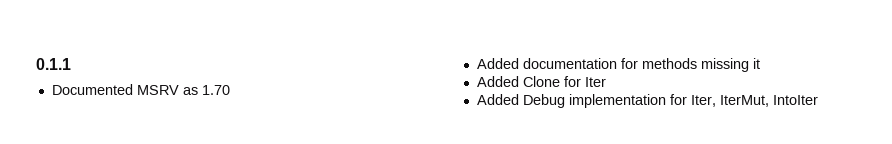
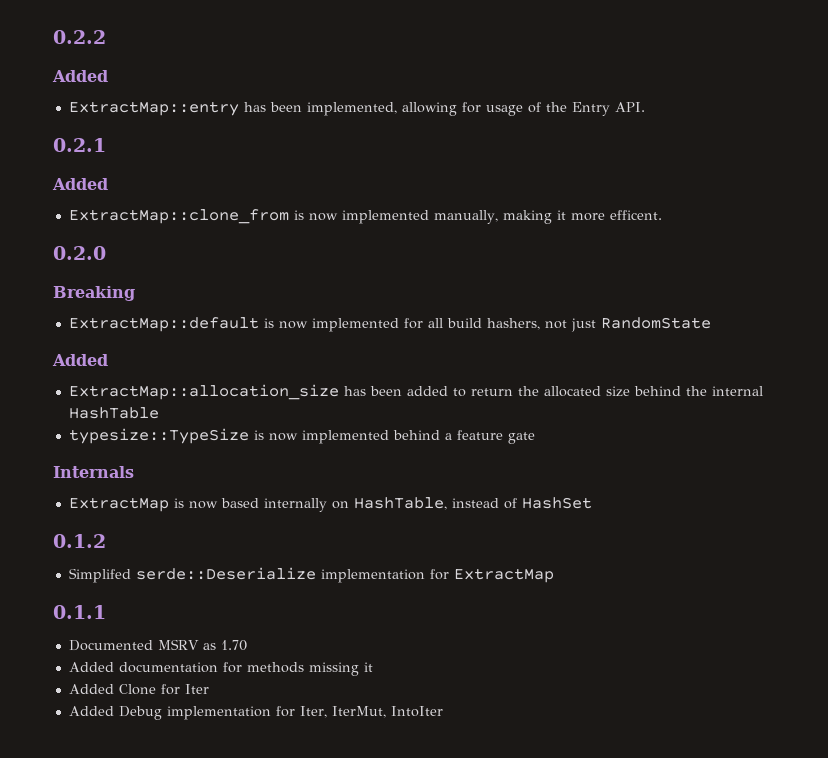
(36, 64) none -> [53,30,106,44] [52,70,108,82] [68,101,645,116] [53,138,106,152] [52,178,108,190] [68,209,662,224] [53,246,106,260] [53,286,135,301] [68,317,711,332] [52,354,108,366] [68,384,763,400] [68,407,159,419] [68,428,535,444] [53,466,134,478] [68,497,592,512] [53,534,106,548] [68,567,554,583] 0.2.2 // Added // ExtractMap::entry has been implemented, allowing for usage of the Entry API. // 0.2.1 // Added // ExtractMap::clone_from is now implemented manually, making it more efficent. // 0.2.0 // Breaking // ExtractMap::default is now implemented for all build hashers, not just RandomState // Added // ExtractMap::allocation_size has been added to return the allocated size behind the internal HashTable // typesize::TypeSize is now implemented behind a feature gate // Internals // ExtractMap is now based internally on HashTable, instead of HashSet // 0.1.2 // Simplifed serde::Deserialize implementation for ExtractMap //

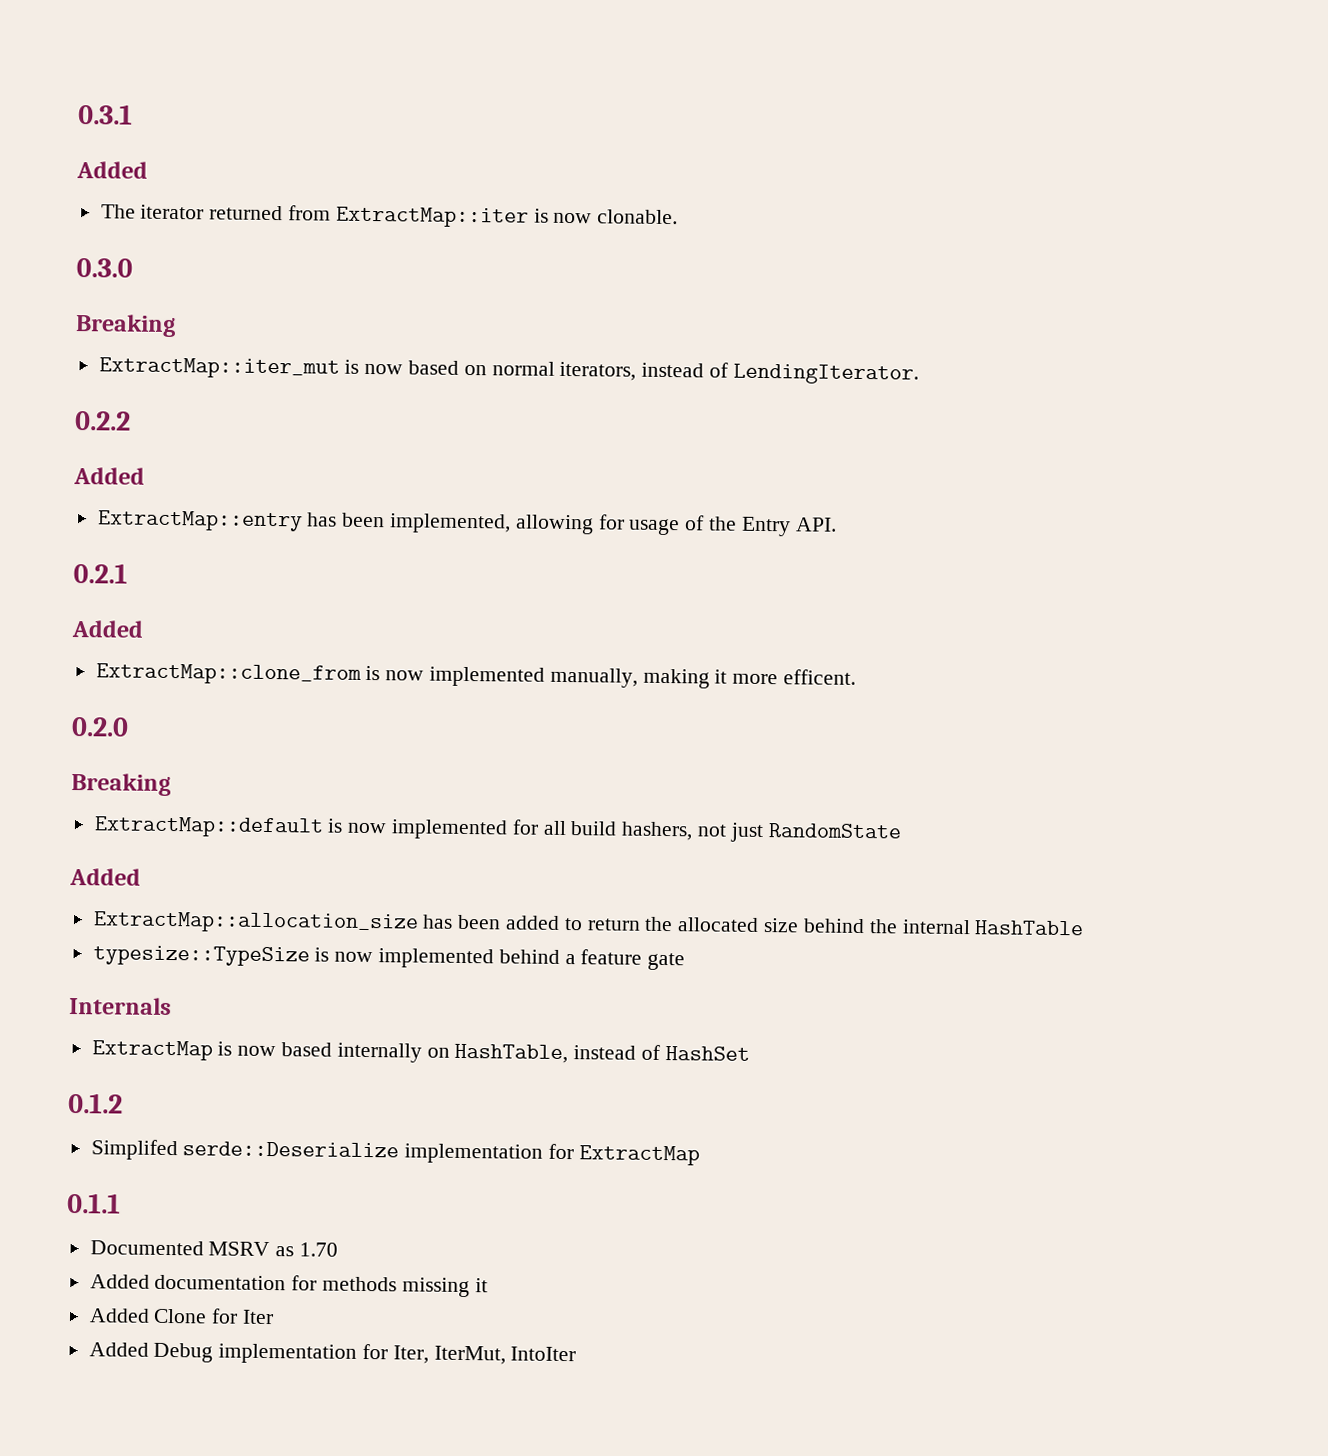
(53, 37) none -> [78,104,133,125] [76,161,148,179] [100,204,679,228] [76,258,133,278] [75,314,176,338] [98,357,919,385] 0.3.1 // Added // The iterator returned from ExtractMap::iter is now clonable. // 0.3.0 // Breaking // ExtractMap::iter_mut is now based on normal iterators, instead of LendingIterator. //

